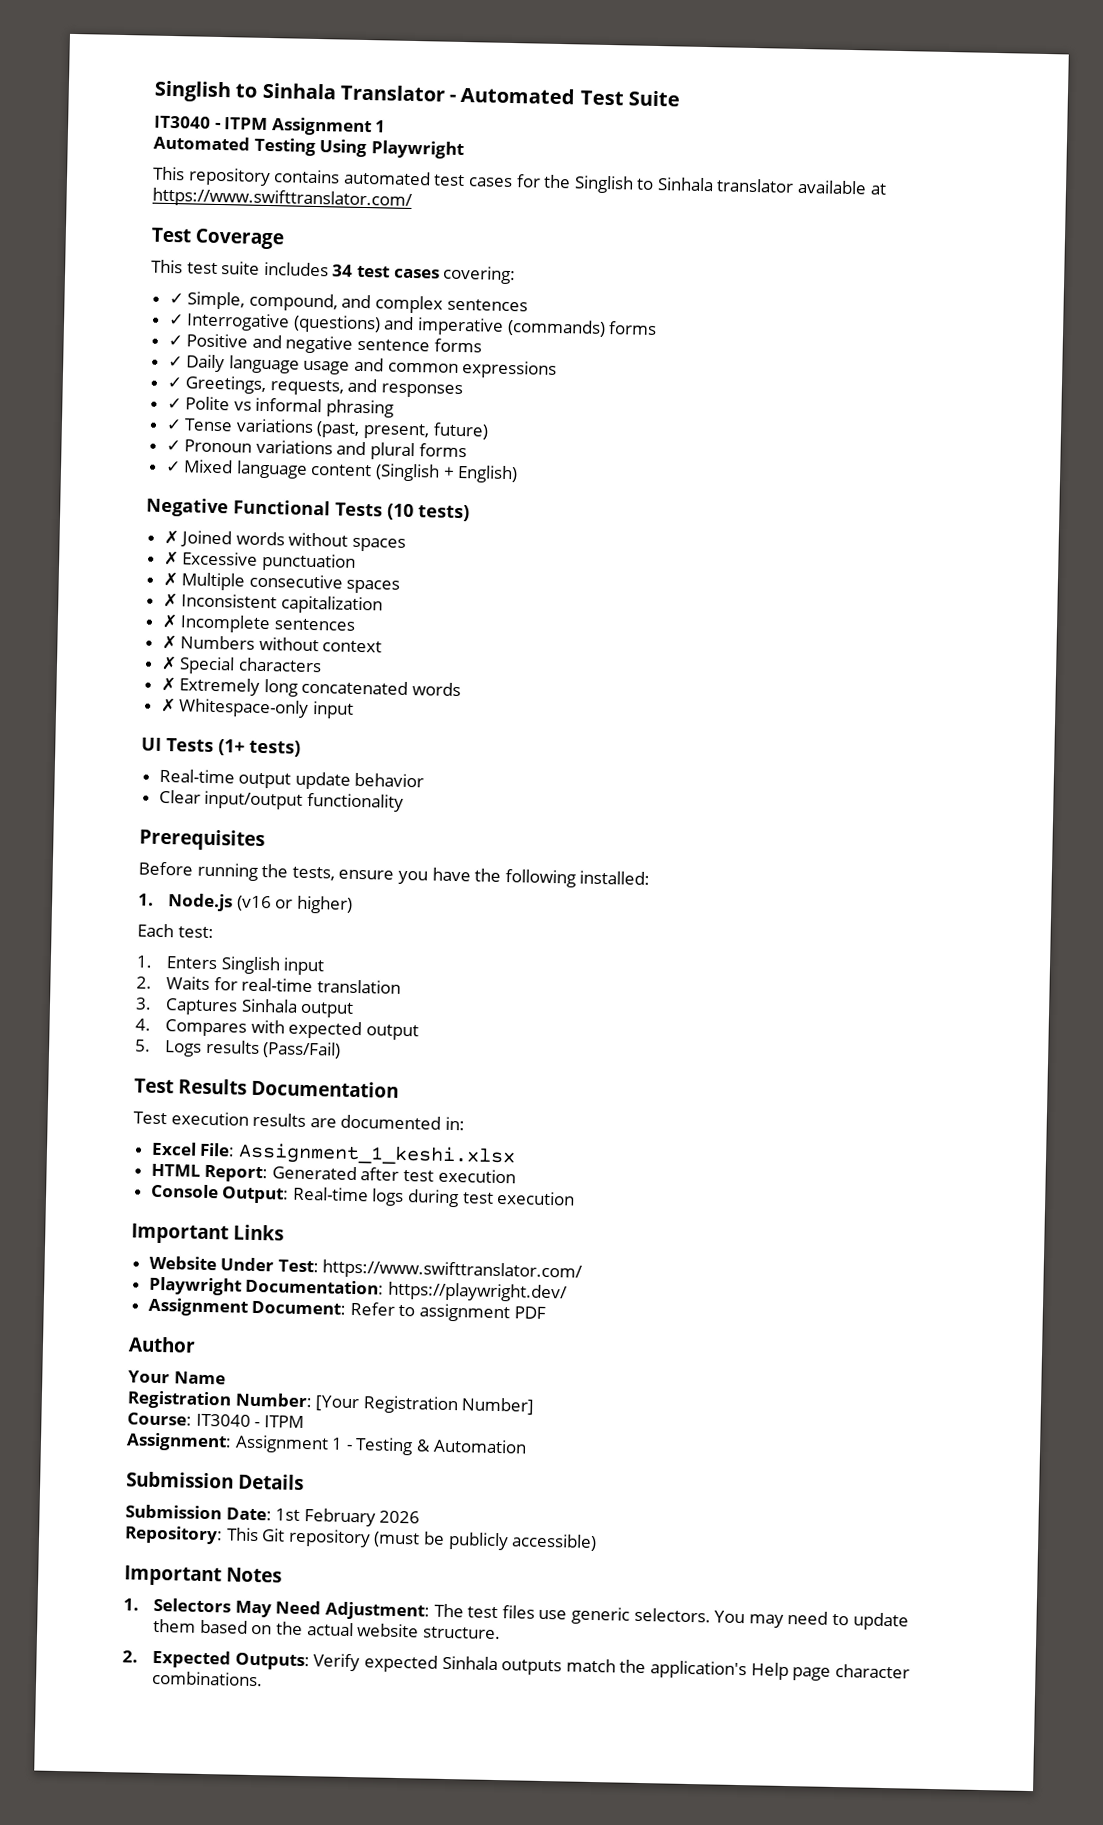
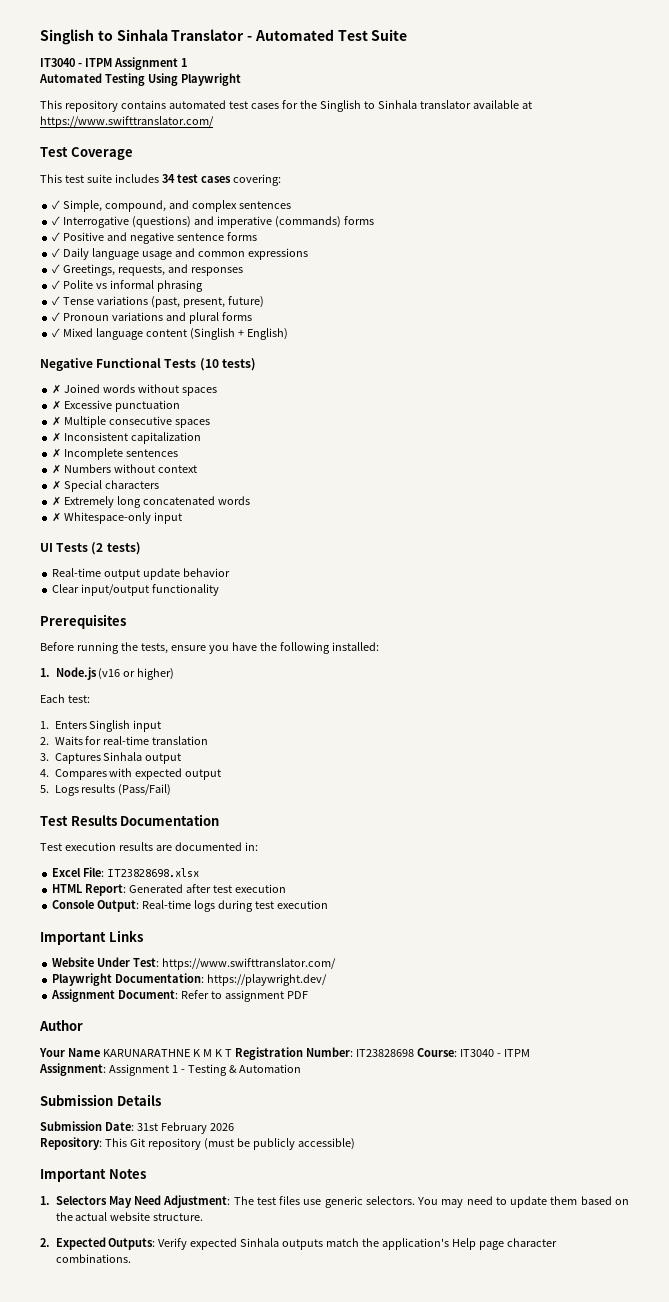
[217,739,245,756] (1+ -> [91,542,104,555] (2
[237,1142,516,1168] Assignment_1_keshi.xlsx -> [107,868,200,877] IT23828698.xlsx
[127,1390,535,1415] // Registration Number: [Your Registration Number] // -> [102,1047,414,1060] KARUNARATHNE K M K T Registration Number: IT23828698
[275,1508,301,1521] 1st -> [136,1123,158,1131] 31st

